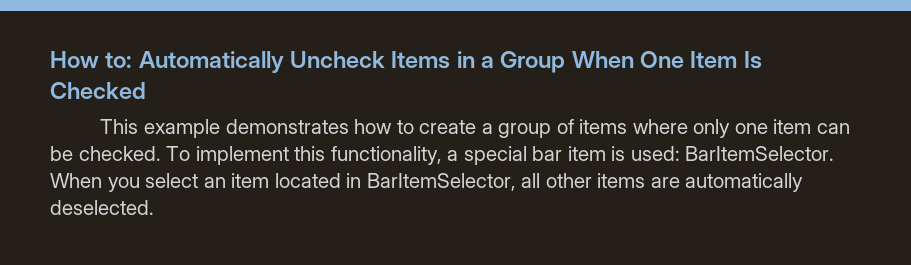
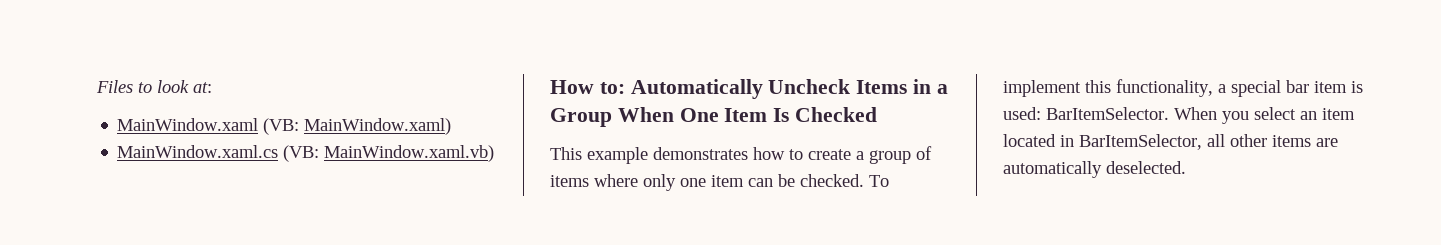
(50, 59) none -> [96,80,212,93] [117,118,452,135] [117,145,495,162] Files to look at: // MainWindow.xaml (VB: MainWindow.xaml) // MainWindow.xaml.cs (VB: MainWindow.xaml.vb) //

